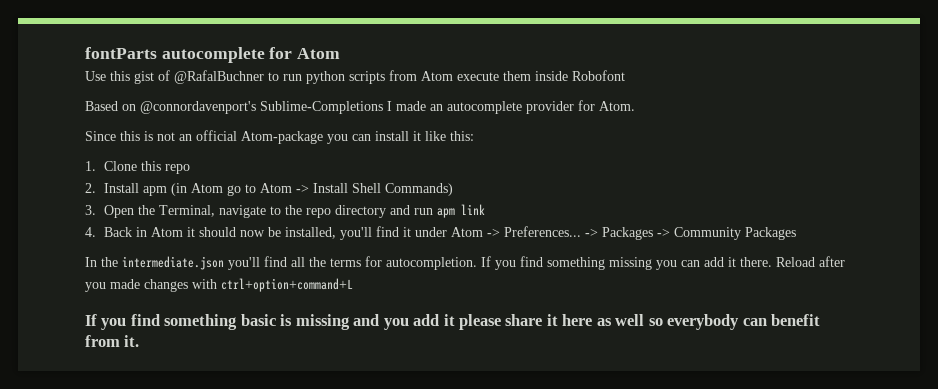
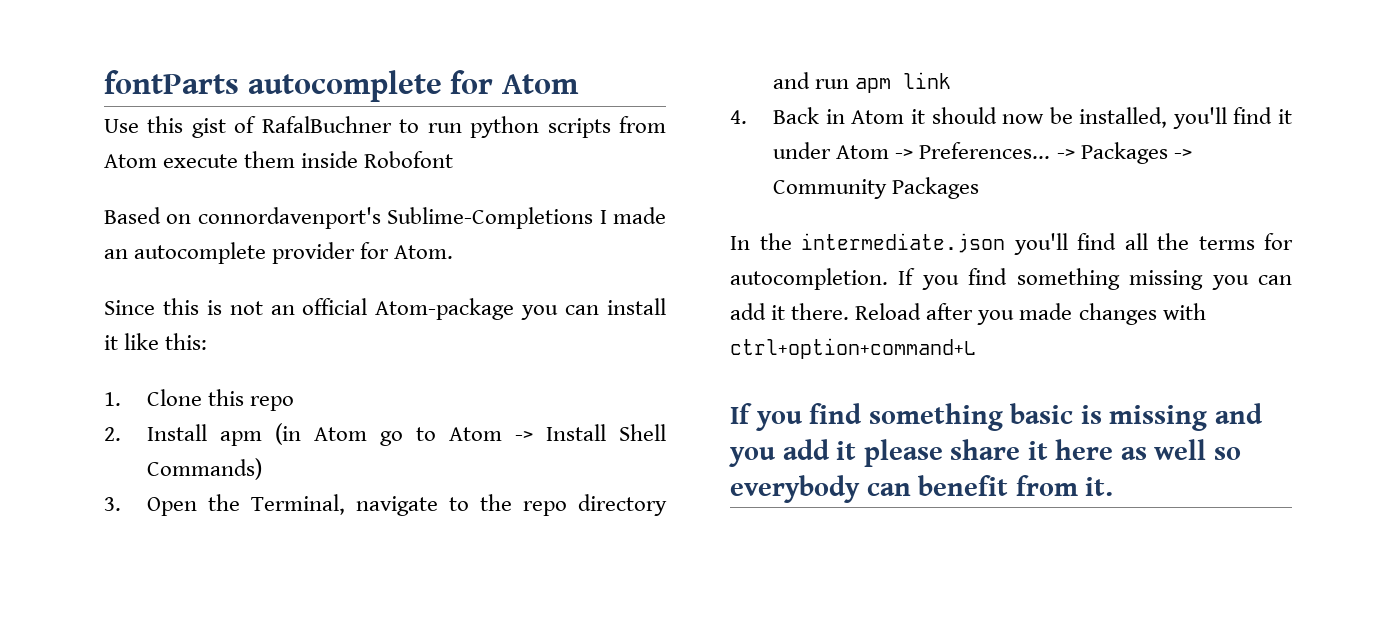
[174,70,264,84] @RafalBuchner -> [261,116,392,133] RafalBuchner
[140,101,256,114] @connordavenport's -> [197,207,381,229] connordavenport's

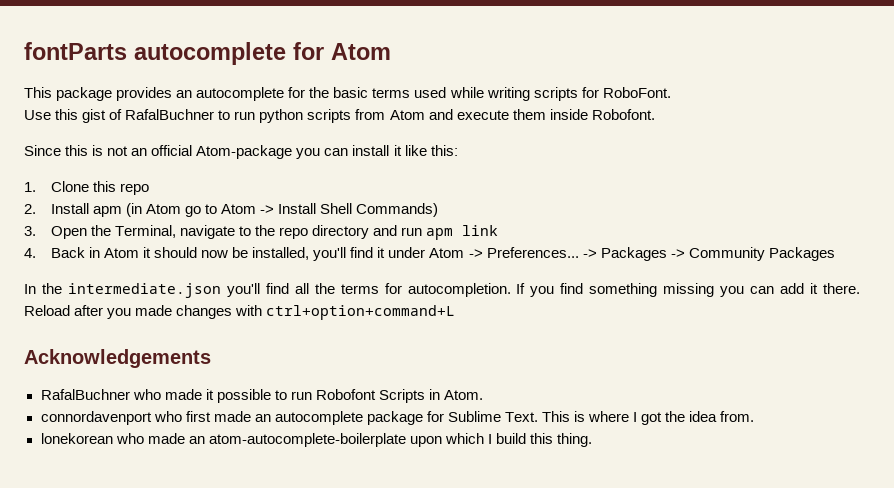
(579, 84) none -> [24,87,671,101] // This package provides an autocomplete for the basic terms used while writing scripts for RoboFont.
(157, 161) none -> [428,109,453,120] and
[364,151,454,168] [104,207,666,229] [104,242,454,264] Robofont // Based on connordavenport's Sublime-Completions I made an autocomplete provider for Atom. -> [591,109,655,120] Robofont.
[730,403,1263,431] [729,439,1242,467] [730,475,1114,503] If you find something basic is missing and you add it please share it here as well so everybody can benefit from it. -> [24,349,211,368] [40,389,484,403] [40,411,755,425] [40,433,592,447] Acknowledgements // RafalBuchner who made it possible to run Robofont Scripts in Atom. // connordavenport who first made an autocomplete package for Sublime Text. This is where I got the idea from. // lonekorean who made an atom-autocomplete-boilerplate upon which I build this thing.

